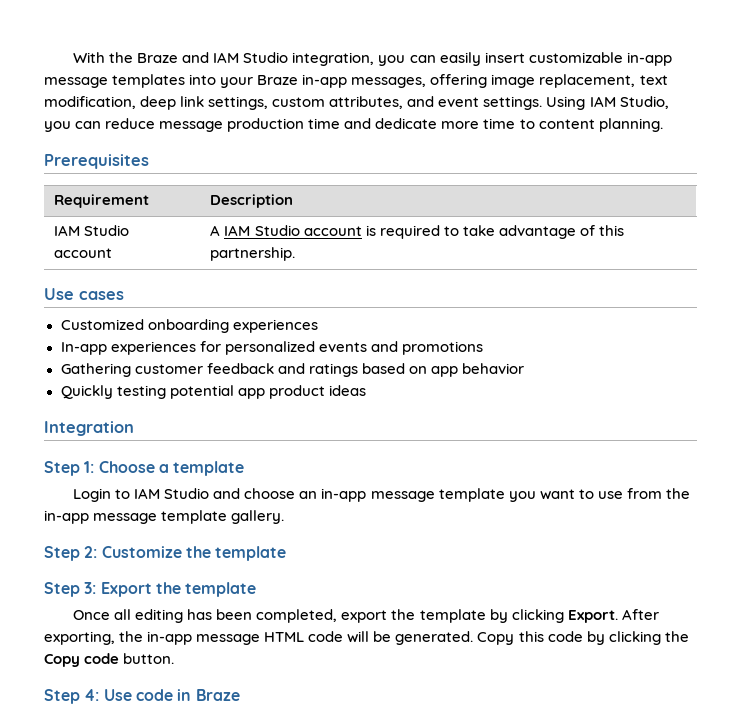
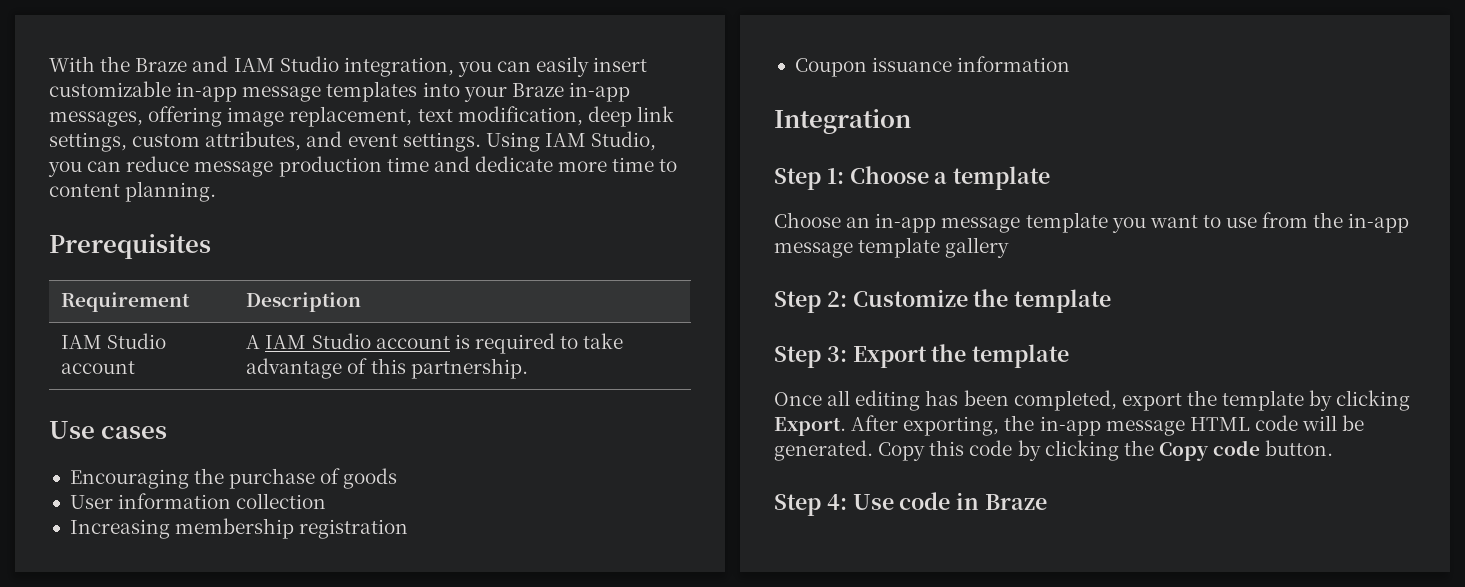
[60,319,318,333] [60,341,483,355] [60,363,524,377] [60,385,366,399] Customized onboarding experiences // In-app experiences for personalized events and promotions // Gathering customer feedback and ratings based on app behavior // Quickly testing potential app product ideas -> [69,468,398,489] [69,493,327,509] [69,518,409,539] [794,56,1071,77] Encouraging the purchase of goods // User information collection // Increasing membership registration // Coupon issuance information
[73,488,296,502] Login to IAM Studio and choose -> [774,212,841,228] Choose
[231,510,285,524] gallery. -> [945,237,1010,258] gallery

